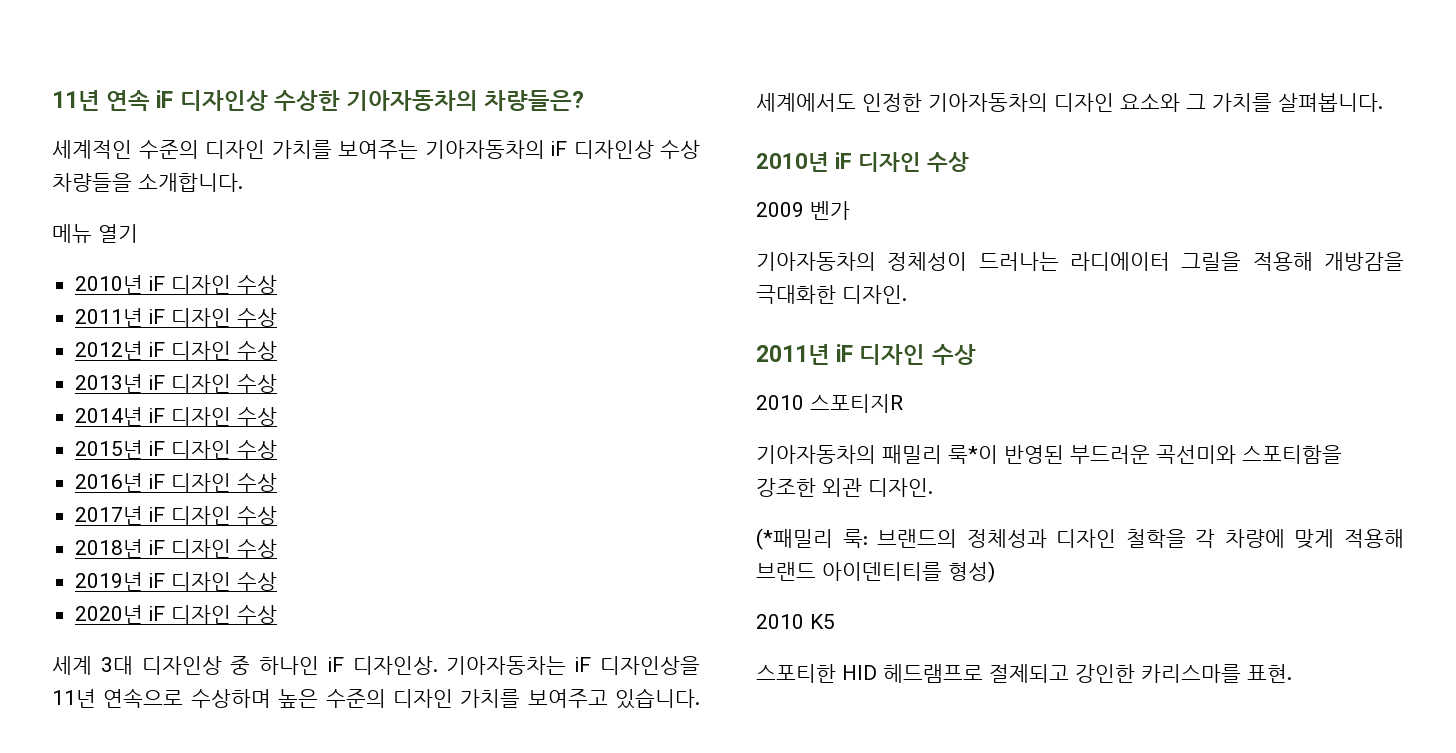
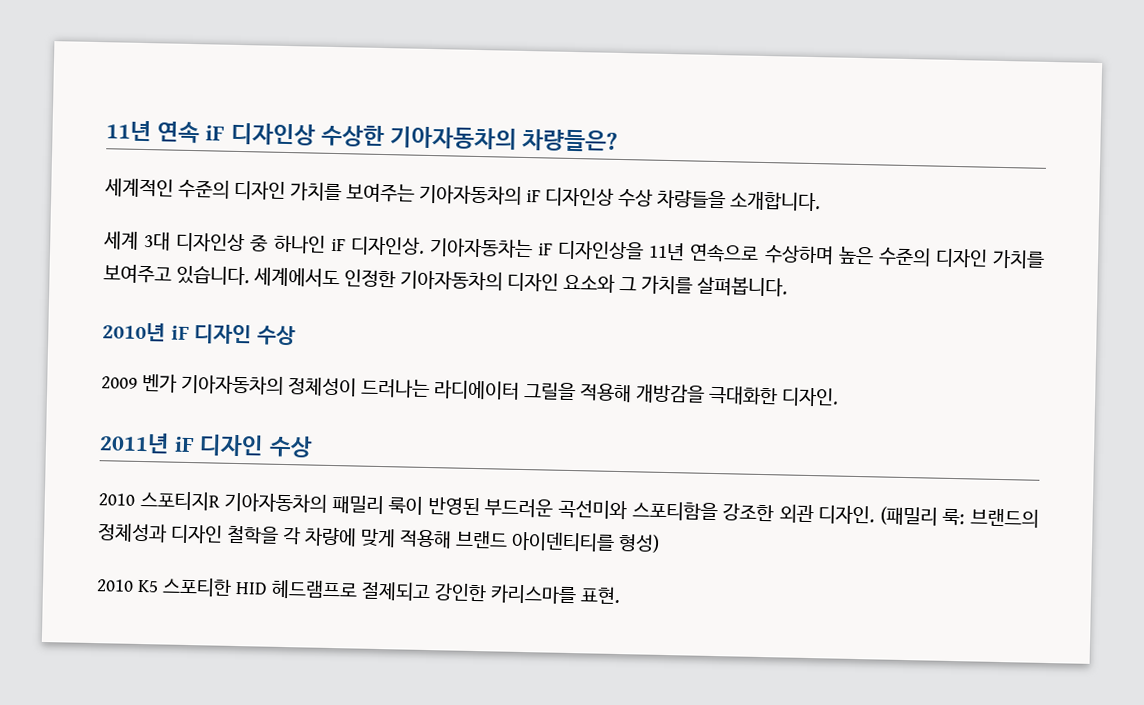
[52,224,138,243] [75,275,278,294] [75,308,278,327] [75,341,278,360] [75,374,278,393] [75,407,278,426] [75,440,278,459] [75,473,278,492] [75,506,278,525] [75,539,278,558] [75,572,278,591] [75,605,278,624] // 메뉴 열기 // 2010년 iF 디자인 수상 // 2011년 iF 디자인 수상 // 2012년 iF 디자인 수상 // 2013년 iF 디자인 수상 // 2014년 iF 디자인 수상 // 2015년 iF 디자인 수상 // 2016년 iF 디자인 수상 // 2017년 iF 디자인 수상 // 2018년 iF 디자인 수상 // 2019년 iF 디자인 수상 // 2020년 iF 디자인 수상 -> (821, 201) none
(850, 210) // -> (177, 383) none
(903, 403) // -> (220, 500) none
[948,445,998,464] 룩*이 -> [388,496,424,515] 룩이
[756,528,833,550] // (*패밀리 -> [879,506,938,526] (패밀리
(835, 621) // -> (159, 586) none

